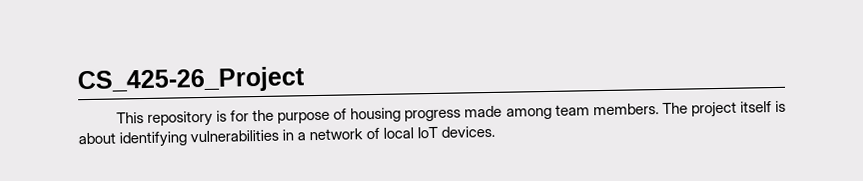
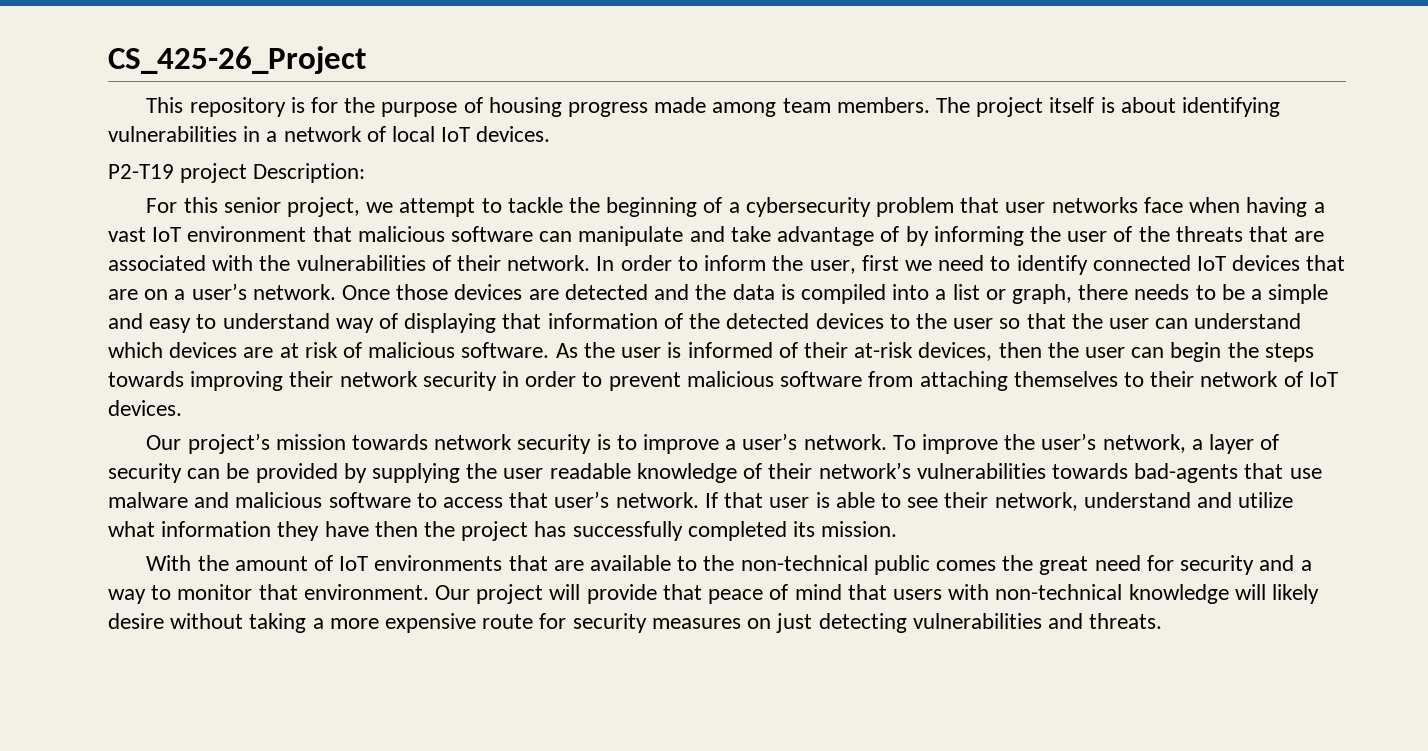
(496, 131) none -> [108,163,366,183] [146,197,1325,217] [108,226,1325,246] [108,255,1346,275] [108,283,1329,304] [108,313,1302,333] [108,342,1314,362] [108,371,1338,391] [108,400,182,416] [146,433,1280,454] [108,462,1322,483] [108,491,1294,511] [108,521,898,541] [146,555,1312,575] [108,584,1319,604] [108,613,1163,633] // P2-T19 project Description: // For this senior project, we attempt to tackle the beginning of a cybersecurity problem that user networks face when having a vast IoT environment that malicious software can manipulate and take advantage of by informing the user of the threats that are associated with the vulnerabilities of their network. In order to inform the user, first we need to identify connected IoT devices that are on a user’s network. Once those devices are detected and the data is compiled into a list or graph, there needs to be a simple and easy to understand way of displaying that information of the detected devices to the user so that the user can understand which devices are at risk of malicious software. As the user is informed of their at-risk devices, then the user can begin the steps towards improving their network security in order to prevent malicious software from attaching themselves to their network of IoT devices. // Our project’s mission towards network security is to improve a user’s network. To improve the user’s network, a layer of security can be provided by supplying the user readable knowledge of their network’s vulnerabilities towards bad-agents that use malware and malicious software to access that user’s network. If that user is able to see their network, understand and utilize what information they have then the project has successfully completed its mission. // With the amount of IoT environments that are available to the non-technical public comes the great need for security and a way to monitor that environment. Our project will provide that peace of mind that users with non-technical knowledge will likely desire without taking a more expensive route for security measures on just detecting vulnerabilities and threats.

